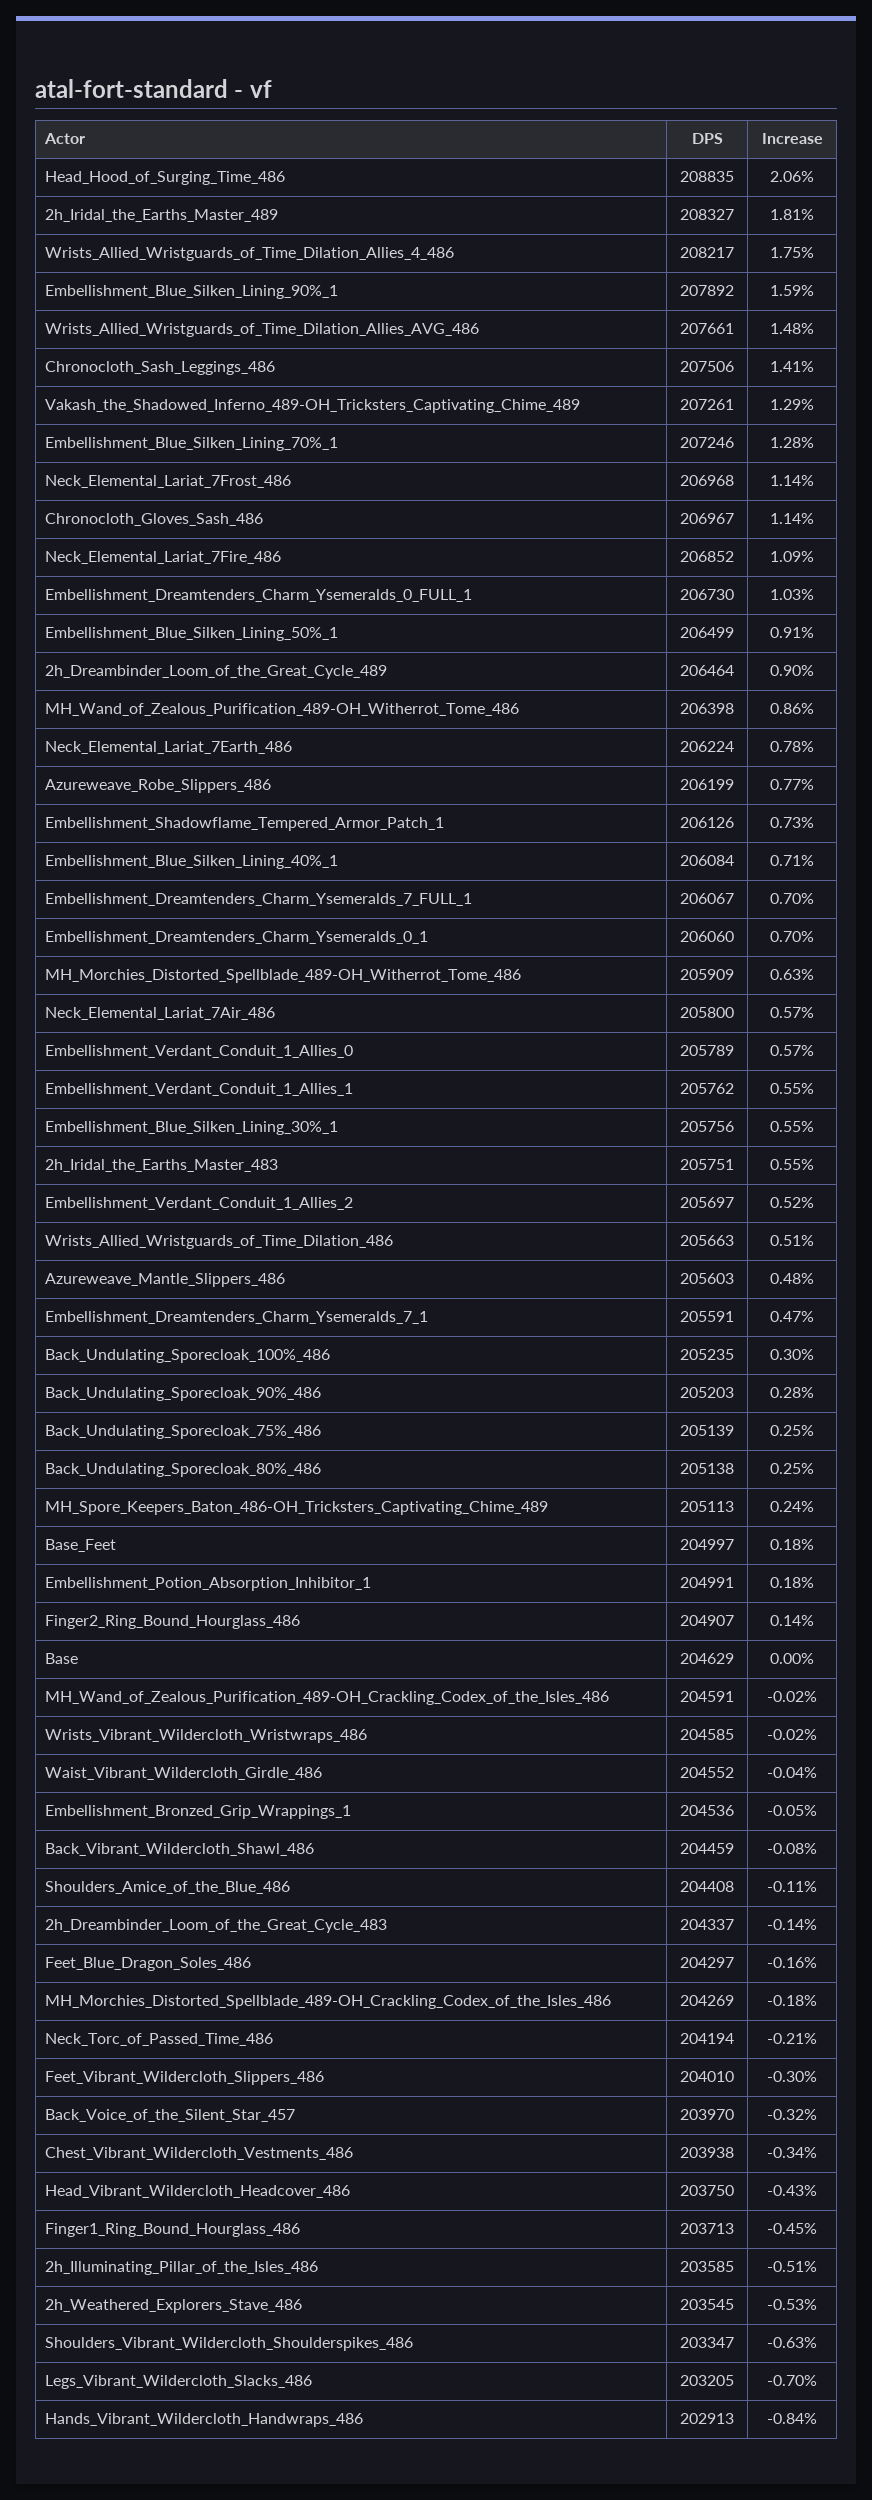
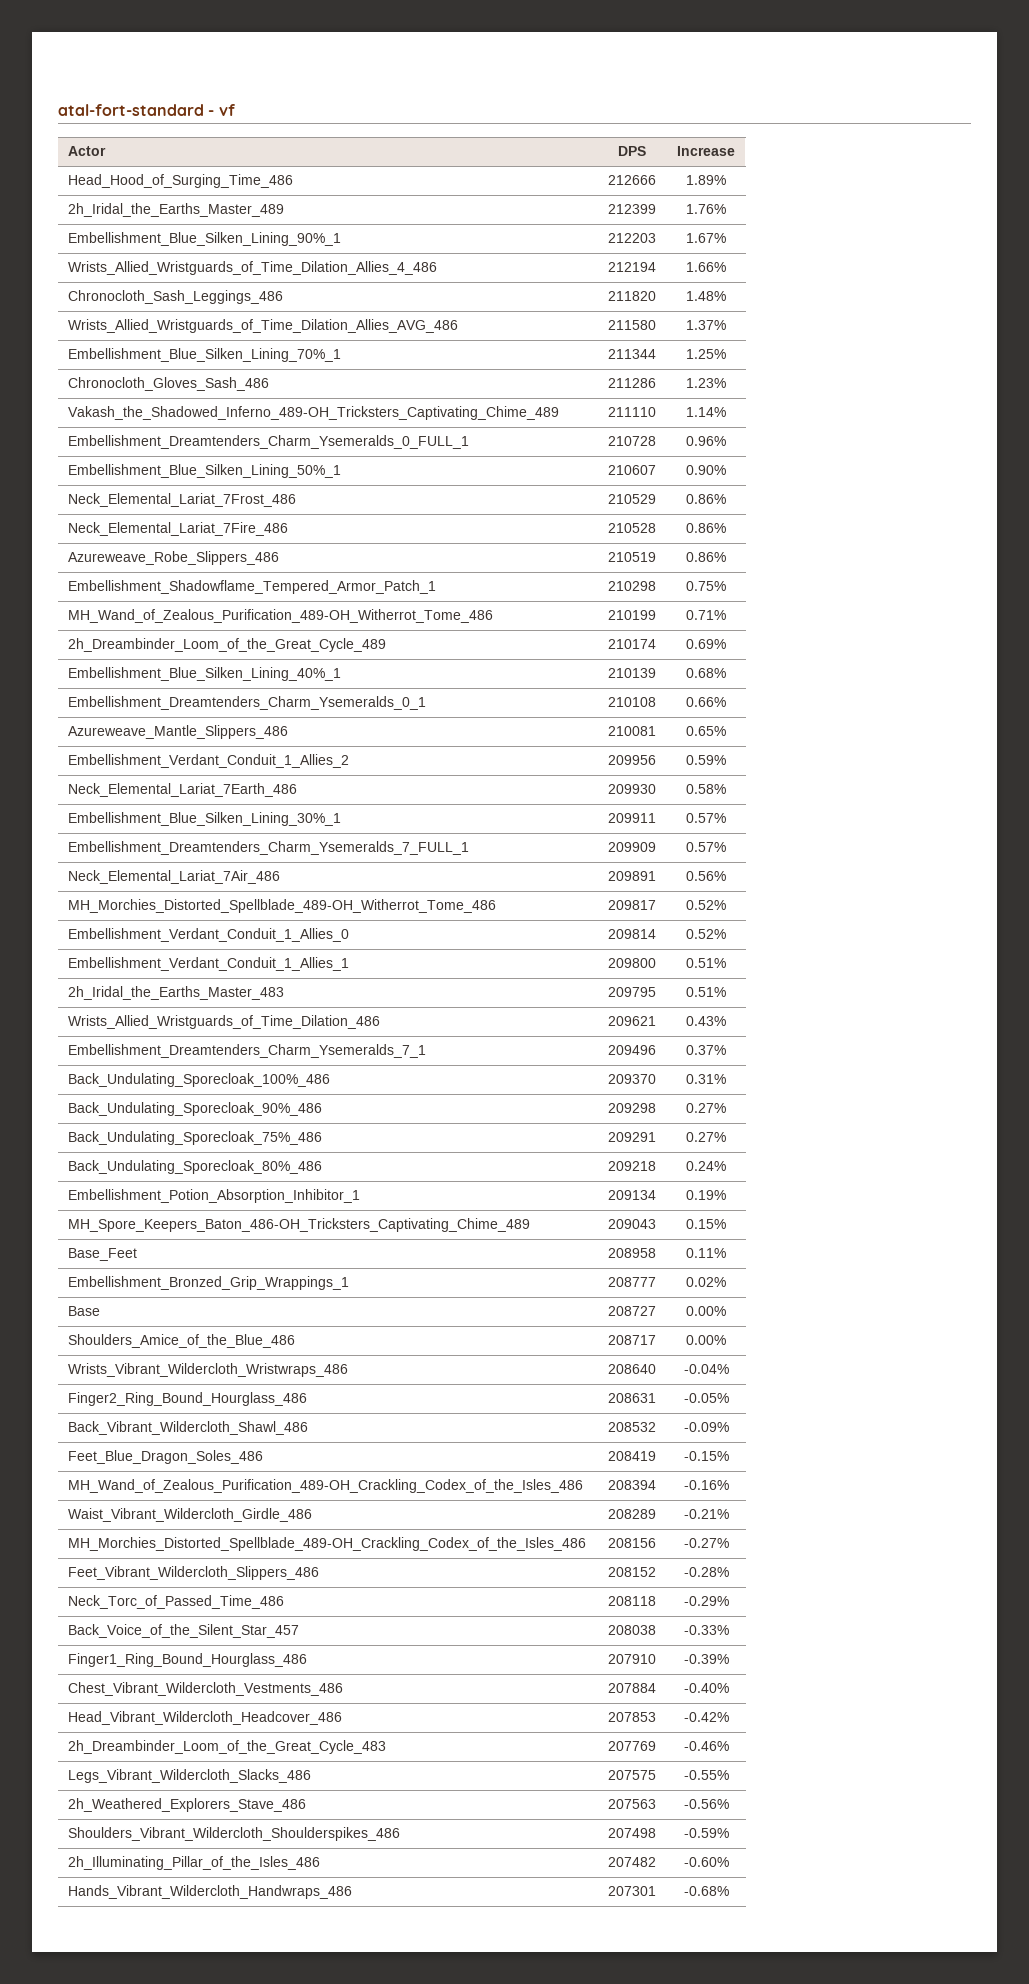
[680,171,734,182] [770,171,814,182] 208835 | 2.06% -> [608,175,656,185] [686,175,726,185] 212666 | 1.89%
[680,209,734,220] [770,209,814,220] [45,247,455,261] [680,247,734,258] [770,247,814,258] [45,285,339,299] [680,285,734,296] [770,285,814,296] [45,323,480,337] [680,323,734,334] [770,323,814,334] [45,361,276,375] [680,361,734,372] [770,361,814,372] [45,399,581,413] [680,399,734,410] [770,399,814,410] [45,437,339,451] [680,437,734,448] [770,437,814,448] [45,475,292,488] [680,475,734,486] [770,475,814,486] [45,513,264,526] [680,513,734,524] [770,513,814,524] [45,551,282,564] [680,551,734,562] [770,551,814,562] [45,589,473,602] [680,589,734,600] [770,589,814,600] [45,627,339,641] [680,627,734,638] [770,627,814,638] [45,665,388,679] [680,665,734,676] [770,665,814,676] [45,703,520,716] [680,703,734,714] [770,703,814,714] [45,741,293,754] [680,741,734,752] [770,741,814,752] [45,779,272,793] [680,779,734,790] [770,779,814,790] [45,817,445,831] [680,817,734,828] [770,817,814,828] [45,855,339,869] [680,855,734,866] [770,855,814,866] [45,893,473,906] [680,893,734,904] [770,893,814,904] [45,931,429,944] [680,931,734,942] [770,931,814,942] [45,969,522,983] [680,969,734,980] [770,969,814,980] [45,1007,276,1020] [680,1007,734,1018] [770,1007,814,1018] 208327 | 1.81% // Wrists_Allied_Wristguards_of_Time_Dilation_Allies_4_486 | 208217 | 1.75% // Embellishment_Blue_Silken_Lining_90%_1 | 207892 | 1.59% // Wrists_Allied_Wristguards_of_Time_Dilation_Allies_AVG_486 | 207661 | 1.48% // Chronocloth_Sash_Leggings_486 | 207506 | 1.41% // Vakash_the_Shadowed_Inferno_489-OH_Tricksters_Captivating_Chime_489 | 207261 | 1.29% // Embellishment_Blue_Silken_Lining_70%_1 | 207246 | 1.28% // Neck_Elemental_Lariat_7Frost_486 | 206968 | 1.14% // Chronocloth_Gloves_Sash_486 | 206967 | 1.14% // Neck_Elemental_Lariat_7Fire_486 | 206852 | 1.09% // Embellishment_Dreamtenders_Charm_Ysemeralds_0_FULL_1 | 206730 | 1.03% // Embellishment_Blue_Silken_Lining_50%_1 | 206499 | 0.91% // 2h_Dreambinder_Loom_of_the_Great_Cycle_489 | 206464 | 0.90% // MH_Wand_of_Zealous_Purification_489-OH_Witherrot_Tome_486 | 206398 | 0.86% // Neck_Elemental_Lariat_7Earth_486 | 206224 | 0.78% // Azureweave_Robe_Slippers_486 | 206199 | 0.77% // Embellishment_Shadowflame_Tempered_Armor_Patch_1 | 206126 | 0.73% // Embellishment_Blue_Silken_Lining_40%_1 | 206084 | 0.71% // Embellishment_Dreamtenders_Charm_Ysemeralds_7_FULL_1 | 206067 | 0.70% // Embellishment_Dreamtenders_Charm_Ysemeralds_0_1 | 206060 | 0.70% // MH_Morchies_Distorted_Spellblade_489-OH_Witherrot_Tome_486 | 205909 | 0.63% // Neck_Elemental_Lariat_7Air_486 | 205800 | 0.57% -> [608,204,656,214] [686,204,726,214] [68,232,342,246] [608,233,656,243] [686,233,726,243] [68,261,438,275] [608,262,656,272] [686,262,726,272] [68,290,284,304] [608,291,656,301] [686,291,726,301] [68,319,459,333] [608,320,656,330] [686,320,726,330] [68,348,342,362] [608,349,656,359] [686,349,726,359] [68,377,270,391] [608,378,656,388] [686,378,726,388] [68,406,560,420] [608,407,656,417] [686,407,726,417] [68,435,470,449] [608,436,656,446] [686,436,726,446] [68,464,342,478] [608,465,656,475] [686,465,726,475] [68,493,297,507] [608,494,656,504] [686,494,726,504] [68,522,289,536] [608,523,656,533] [686,523,726,533] [68,551,280,565] [608,552,656,562] [686,552,726,562] [68,580,437,594] [608,581,656,591] [686,581,726,591] [68,609,494,623] [608,610,656,620] [686,610,726,620] [68,638,387,652] [608,639,656,649] [686,639,726,649] [68,667,342,681] [608,668,656,678] [686,668,726,678] [68,696,427,710] [608,697,656,707] [686,697,726,707] [68,725,289,739] [608,726,656,736] [686,726,726,736] [68,754,350,768] [608,755,656,765] [686,755,726,765] [68,783,298,797] [608,784,656,794] [686,784,726,794] [68,812,342,826] [608,813,656,823] [686,813,726,823] [68,841,470,855] [608,842,656,852] [686,842,726,852] [68,870,281,884] [608,871,656,881] [686,871,726,881] [68,899,497,913] [608,900,656,910] [686,900,726,910] 212399 | 1.76% // Embellishment_Blue_Silken_Lining_90%_1 | 212203 | 1.67% // Wrists_Allied_Wristguards_of_Time_Dilation_Allies_4_486 | 212194 | 1.66% // Chronocloth_Sash_Leggings_486 | 211820 | 1.48% // Wrists_Allied_Wristguards_of_Time_Dilation_Allies_AVG_486 | 211580 | 1.37% // Embellishment_Blue_Silken_Lining_70%_1 | 211344 | 1.25% // Chronocloth_Gloves_Sash_486 | 211286 | 1.23% // Vakash_the_Shadowed_Inferno_489-OH_Tricksters_Captivating_Chime_489 | 211110 | 1.14% // Embellishment_Dreamtenders_Charm_Ysemeralds_0_FULL_1 | 210728 | 0.96% // Embellishment_Blue_Silken_Lining_50%_1 | 210607 | 0.90% // Neck_Elemental_Lariat_7Frost_486 | 210529 | 0.86% // Neck_Elemental_Lariat_7Fire_486 | 210528 | 0.86% // Azureweave_Robe_Slippers_486 | 210519 | 0.86% // Embellishment_Shadowflame_Tempered_Armor_Patch_1 | 210298 | 0.75% // MH_Wand_of_Zealous_Purification_489-OH_Witherrot_Tome_486 | 210199 | 0.71% // 2h_Dreambinder_Loom_of_the_Great_Cycle_489 | 210174 | 0.69% // Embellishment_Blue_Silken_Lining_40%_1 | 210139 | 0.68% // Embellishment_Dreamtenders_Charm_Ysemeralds_0_1 | 210108 | 0.66% // Azureweave_Mantle_Slippers_486 | 210081 | 0.65% // Embellishment_Verdant_Conduit_1_Allies_2 | 209956 | 0.59% // Neck_Elemental_Lariat_7Earth_486 | 209930 | 0.58% // Embellishment_Blue_Silken_Lining_30%_1 | 209911 | 0.57% // Embellishment_Dreamtenders_Charm_Ysemeralds_7_FULL_1 | 209909 | 0.57% // Neck_Elemental_Lariat_7Air_486 | 209891 | 0.56% // MH_Morchies_Distorted_Spellblade_489-OH_Witherrot_Tome_486 | 209817 | 0.52%
[680,1045,734,1056] [770,1045,814,1056] 205789 | 0.57% -> [608,929,656,939] [686,929,726,939] 209814 | 0.52%
[680,1083,734,1094] [770,1083,814,1094] [45,1121,339,1135] [680,1121,734,1132] [770,1121,814,1132] [45,1159,279,1172] [680,1159,734,1170] [770,1159,814,1170] [45,1197,354,1210] [680,1197,734,1208] [770,1197,814,1208] [45,1235,394,1249] [680,1235,734,1246] [770,1235,814,1246] [45,1273,286,1287] [680,1273,734,1284] [770,1273,814,1284] 205762 | 0.55% // Embellishment_Blue_Silken_Lining_30%_1 | 205756 | 0.55% // 2h_Iridal_the_Earths_Master_483 | 205751 | 0.55% // Embellishment_Verdant_Conduit_1_Allies_2 | 205697 | 0.52% // Wrists_Allied_Wristguards_of_Time_Dilation_486 | 205663 | 0.51% // Azureweave_Mantle_Slippers_486 | 205603 | 0.48% -> [608,958,656,968] [686,958,726,968] [68,986,285,1000] [608,987,656,997] [686,987,726,997] [68,1015,381,1029] [608,1016,656,1026] [686,1016,726,1026] 209800 | 0.51% // 2h_Iridal_the_Earths_Master_483 | 209795 | 0.51% // Wrists_Allied_Wristguards_of_Time_Dilation_486 | 209621 | 0.43%
[680,1311,734,1322] [770,1311,814,1322] 205591 | 0.47% -> [608,1045,656,1055] [686,1045,726,1055] 209496 | 0.37%
[680,1349,734,1360] [770,1349,814,1360] 205235 | 0.30% -> [608,1074,656,1084] [686,1074,726,1084] 209370 | 0.31%
[680,1387,734,1398] [770,1387,814,1398] 205203 | 0.28% -> [608,1103,656,1113] [686,1103,726,1113] 209298 | 0.27%
[680,1425,734,1436] [770,1425,814,1436] 205139 | 0.25% -> [608,1132,656,1142] [686,1132,726,1142] 209291 | 0.27%
[680,1463,734,1474] [770,1463,814,1474] 205138 | 0.25% -> [608,1161,656,1171] [686,1161,726,1171] [68,1189,361,1203] [608,1190,656,1200] [686,1190,726,1200] 209218 | 0.24% // Embellishment_Potion_Absorption_Inhibitor_1 | 209134 | 0.19%
[680,1501,734,1512] [770,1501,814,1512] 205113 | 0.24% -> [608,1219,656,1229] [686,1219,726,1229] 209043 | 0.15%
[680,1539,734,1550] [770,1539,814,1550] [45,1577,372,1591] [680,1577,734,1588] [770,1577,814,1588] [45,1615,301,1629] [680,1615,734,1626] [770,1615,814,1626] [45,1653,79,1664] [680,1653,734,1664] [770,1653,814,1664] [45,1691,610,1705] [680,1691,734,1702] [767,1691,817,1702] [45,1729,368,1743] [680,1729,734,1740] [767,1729,817,1740] [45,1767,323,1780] [680,1767,734,1778] [767,1767,817,1778] [45,1805,352,1819] [680,1805,734,1816] [767,1805,817,1816] [45,1843,315,1856] [680,1843,734,1854] [767,1843,817,1854] [45,1881,291,1894] [680,1881,734,1892] [767,1881,817,1892] [45,1919,388,1933] [680,1919,734,1930] [767,1919,817,1930] [45,1957,252,1971] [680,1957,734,1968] [767,1957,817,1968] [45,1995,612,2009] [680,1995,734,2006] [767,1995,817,2006] [45,2033,274,2046] [680,2033,734,2044] [767,2033,817,2044] [45,2071,325,2085] [680,2071,734,2082] [767,2071,817,2082] [45,2109,296,2122] [680,2109,734,2120] [767,2109,817,2120] [45,2147,354,2160] [680,2147,734,2158] [767,2147,817,2158] [45,2185,351,2198] [680,2185,734,2196] [767,2185,817,2196] [45,2223,301,2237] [680,2223,734,2234] [767,2223,817,2234] [45,2261,319,2275] [680,2261,734,2272] [767,2261,817,2272] [45,2299,303,2313] [680,2299,734,2310] [767,2299,817,2310] [45,2337,414,2351] [680,2337,734,2348] [767,2337,817,2348] [45,2375,313,2389] [680,2375,734,2386] [767,2375,817,2386] 204997 | 0.18% // Embellishment_Potion_Absorption_Inhibitor_1 | 204991 | 0.18% // Finger2_Ring_Bound_Hourglass_486 | 204907 | 0.14% // Base | 204629 | 0.00% // MH_Wand_of_Zealous_Purification_489-OH_Crackling_Codex_of_the_Isles_486 | 204591 | -0.02% // Wrists_Vibrant_Wildercloth_Wristwraps_486 | 204585 | -0.02% // Waist_Vibrant_Wildercloth_Girdle_486 | 204552 | -0.04% // Embellishment_Bronzed_Grip_Wrappings_1 | 204536 | -0.05% // Back_Vibrant_Wildercloth_Shawl_486 | 204459 | -0.08% // Shoulders_Amice_of_the_Blue_486 | 204408 | -0.11% // 2h_Dreambinder_Loom_of_the_Great_Cycle_483 | 204337 | -0.14% // Feet_Blue_Dragon_Soles_486 | 204297 | -0.16% // MH_Morchies_Distorted_Spellblade_489-OH_Crackling_Codex_of_the_Isles_486 | 204269 | -0.18% // Neck_Torc_of_Passed_Time_486 | 204194 | -0.21% // Feet_Vibrant_Wildercloth_Slippers_486 | 204010 | -0.30% // Back_Voice_of_the_Silent_Star_457 | 203970 | -0.32% // Chest_Vibrant_Wildercloth_Vestments_486 | 203938 | -0.34% // Head_Vibrant_Wildercloth_Headcover_486 | 203750 | -0.43% // Finger1_Ring_Bound_Hourglass_486 | 203713 | -0.45% // 2h_Illuminating_Pillar_of_the_Isles_486 | 203585 | -0.51% // 2h_Weathered_Explorers_Stave_486 | 203545 | -0.53% // Shoulders_Vibrant_Wildercloth_Shoulderspikes_486 | 203347 | -0.63% // Legs_Vibrant_Wildercloth_Slacks_486 | 203205 | -0.70% -> [608,1248,656,1258] [686,1248,726,1258] [68,1276,350,1290] [608,1277,656,1287] [686,1277,726,1287] [68,1306,101,1316] [608,1306,656,1316] [686,1306,726,1316] [68,1334,296,1348] [608,1335,656,1345] [686,1335,726,1345] [68,1363,349,1377] [608,1364,656,1374] [683,1364,729,1374] [68,1392,308,1406] [608,1393,656,1403] [683,1393,729,1403] [68,1421,309,1435] [608,1422,656,1432] [683,1422,729,1432] [68,1450,264,1464] [608,1451,656,1461] [683,1451,729,1461] [68,1479,584,1493] [608,1480,656,1490] [683,1480,729,1490] [68,1508,313,1522] [608,1509,656,1519] [683,1509,729,1519] [68,1537,587,1551] [608,1538,656,1548] [683,1538,729,1548] [68,1566,320,1580] [608,1567,656,1577] [683,1567,729,1577] [68,1595,285,1609] [608,1596,656,1606] [683,1596,729,1606] [68,1624,300,1638] [608,1625,656,1635] [683,1625,729,1635] [68,1653,308,1667] [608,1654,656,1664] [683,1654,729,1664] [68,1682,344,1696] [608,1683,656,1693] [683,1683,729,1693] [68,1711,343,1725] [608,1712,656,1722] [683,1712,729,1722] [68,1740,387,1754] [608,1741,656,1751] [683,1741,729,1751] [68,1769,312,1783] [608,1770,656,1780] [683,1770,729,1780] [68,1798,307,1812] [608,1799,656,1809] [683,1799,729,1809] [68,1827,401,1841] [608,1828,656,1838] [683,1828,729,1838] [68,1856,321,1870] [608,1857,656,1867] [683,1857,729,1867] 208958 | 0.11% // Embellishment_Bronzed_Grip_Wrappings_1 | 208777 | 0.02% // Base | 208727 | 0.00% // Shoulders_Amice_of_the_Blue_486 | 208717 | 0.00% // Wrists_Vibrant_Wildercloth_Wristwraps_486 | 208640 | -0.04% // Finger2_Ring_Bound_Hourglass_486 | 208631 | -0.05% // Back_Vibrant_Wildercloth_Shawl_486 | 208532 | -0.09% // Feet_Blue_Dragon_Soles_486 | 208419 | -0.15% // MH_Wand_of_Zealous_Purification_489-OH_Crackling_Codex_of_the_Isles_486 | 208394 | -0.16% // Waist_Vibrant_Wildercloth_Girdle_486 | 208289 | -0.21% // MH_Morchies_Distorted_Spellblade_489-OH_Crackling_Codex_of_the_Isles_486 | 208156 | -0.27% // Feet_Vibrant_Wildercloth_Slippers_486 | 208152 | -0.28% // Neck_Torc_of_Passed_Time_486 | 208118 | -0.29% // Back_Voice_of_the_Silent_Star_457 | 208038 | -0.33% // Finger1_Ring_Bound_Hourglass_486 | 207910 | -0.39% // Chest_Vibrant_Wildercloth_Vestments_486 | 207884 | -0.40% // Head_Vibrant_Wildercloth_Headcover_486 | 207853 | -0.42% // 2h_Dreambinder_Loom_of_the_Great_Cycle_483 | 207769 | -0.46% // Legs_Vibrant_Wildercloth_Slacks_486 | 207575 | -0.55% // 2h_Weathered_Explorers_Stave_486 | 207563 | -0.56% // Shoulders_Vibrant_Wildercloth_Shoulderspikes_486 | 207498 | -0.59% // 2h_Illuminating_Pillar_of_the_Isles_486 | 207482 | -0.60%
[680,2413,734,2424] [767,2413,817,2424] 202913 | -0.84% -> [608,1886,656,1896] [683,1886,729,1896] 207301 | -0.68%

